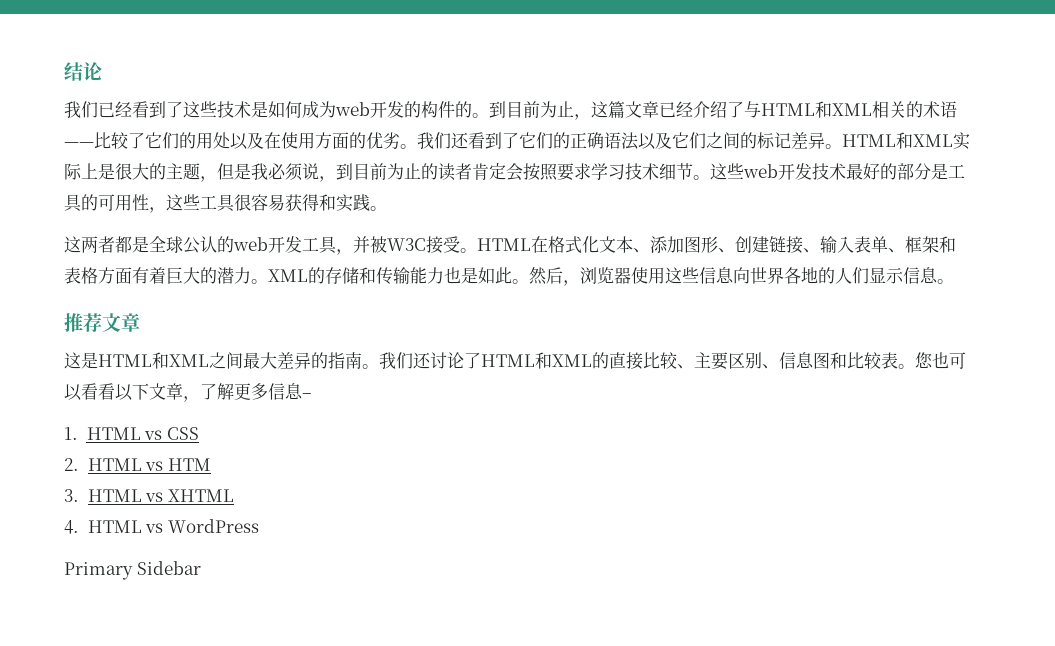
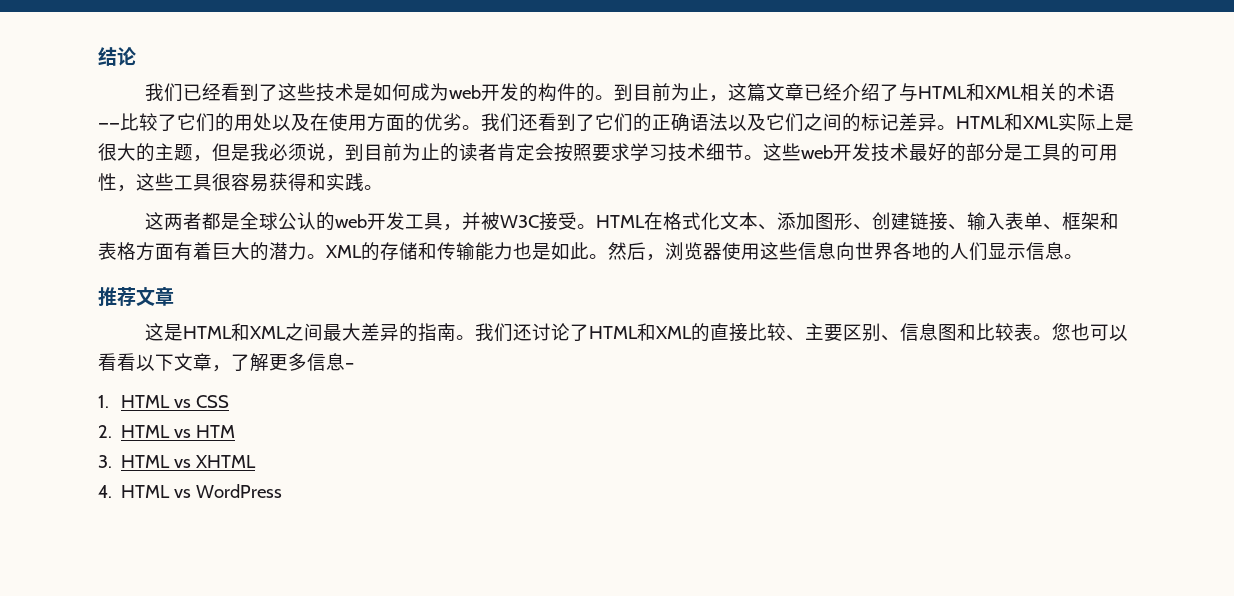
[64,561,201,580] // Primary Sidebar -> (283, 491) none

